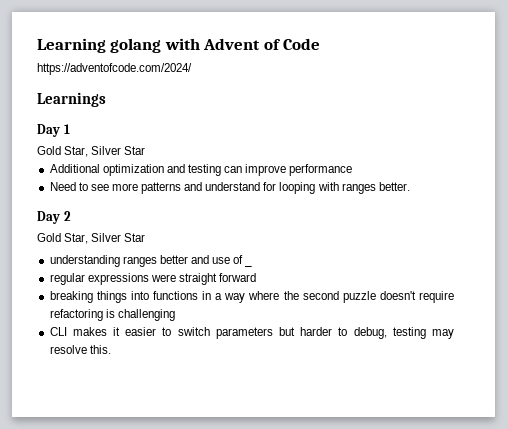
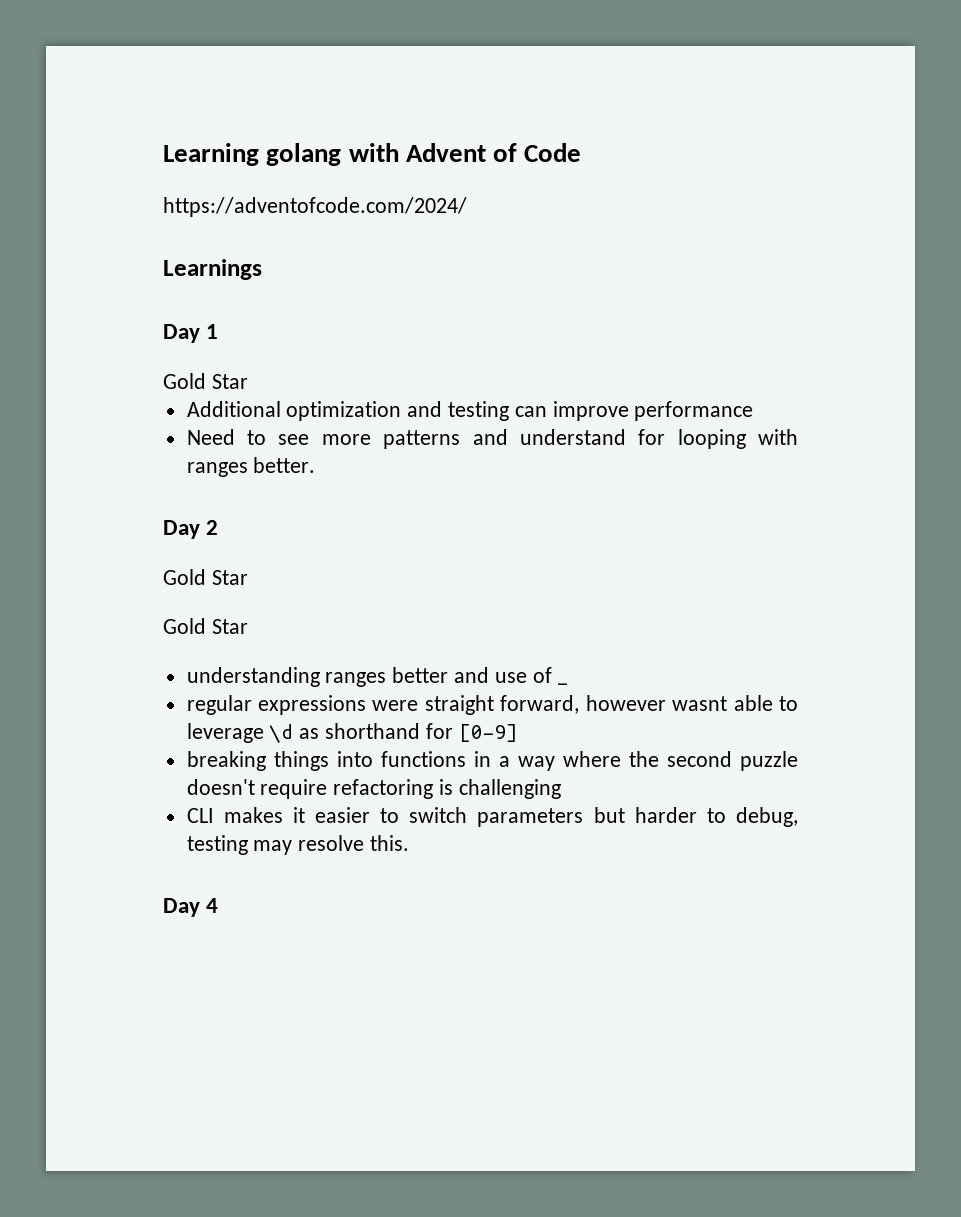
[64,146,122,157] Star, Silver -> (206, 381) none
[64,233,122,244] Star, Silver -> [211,570,248,585] [163,618,206,634] Star // Gold
[219,273,257,282] forward -> [500,695,798,714] [186,723,518,743] forward, however wasnt able to leverage \d as shorthand for [0-9]
(111, 349) none -> [163,898,219,917] // Day 4

